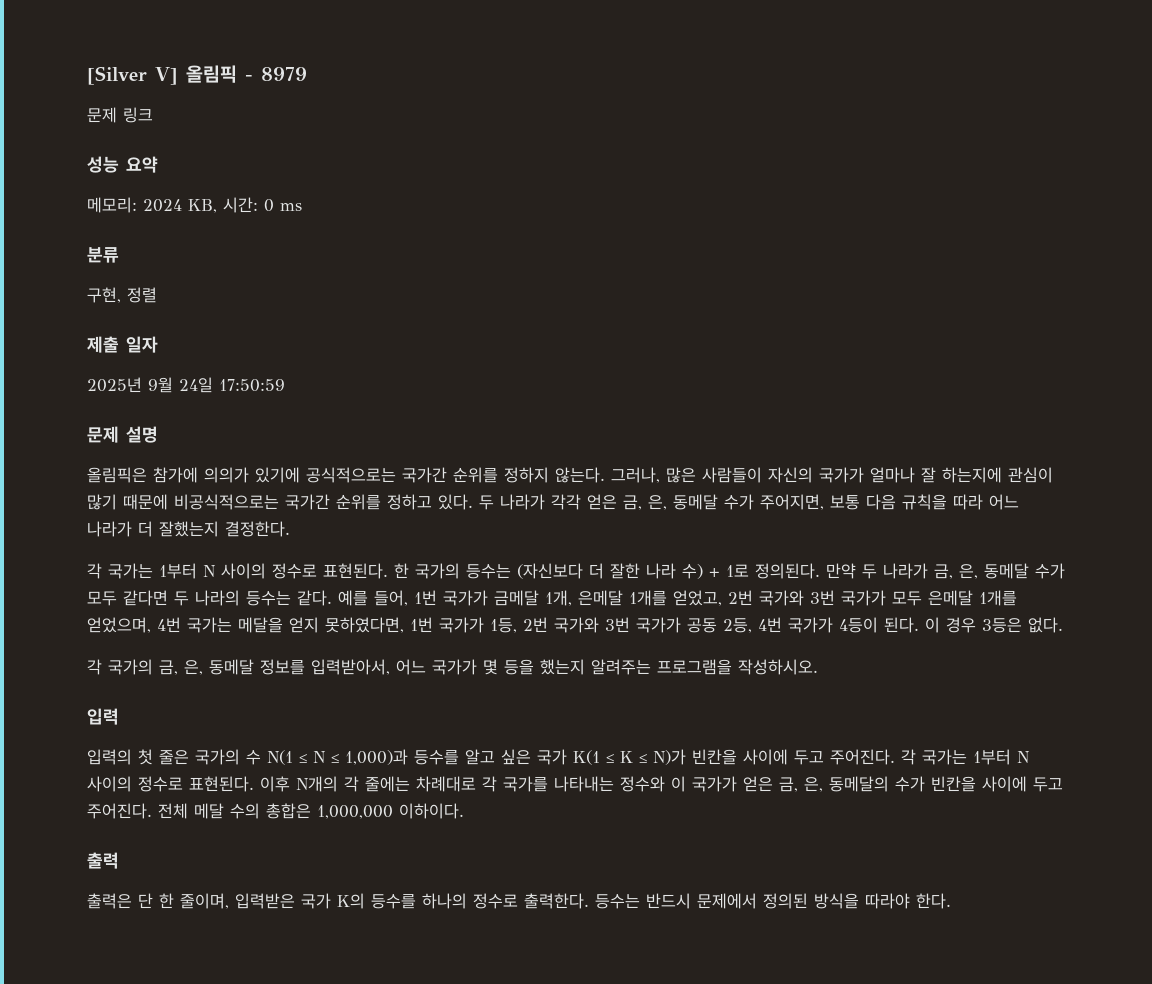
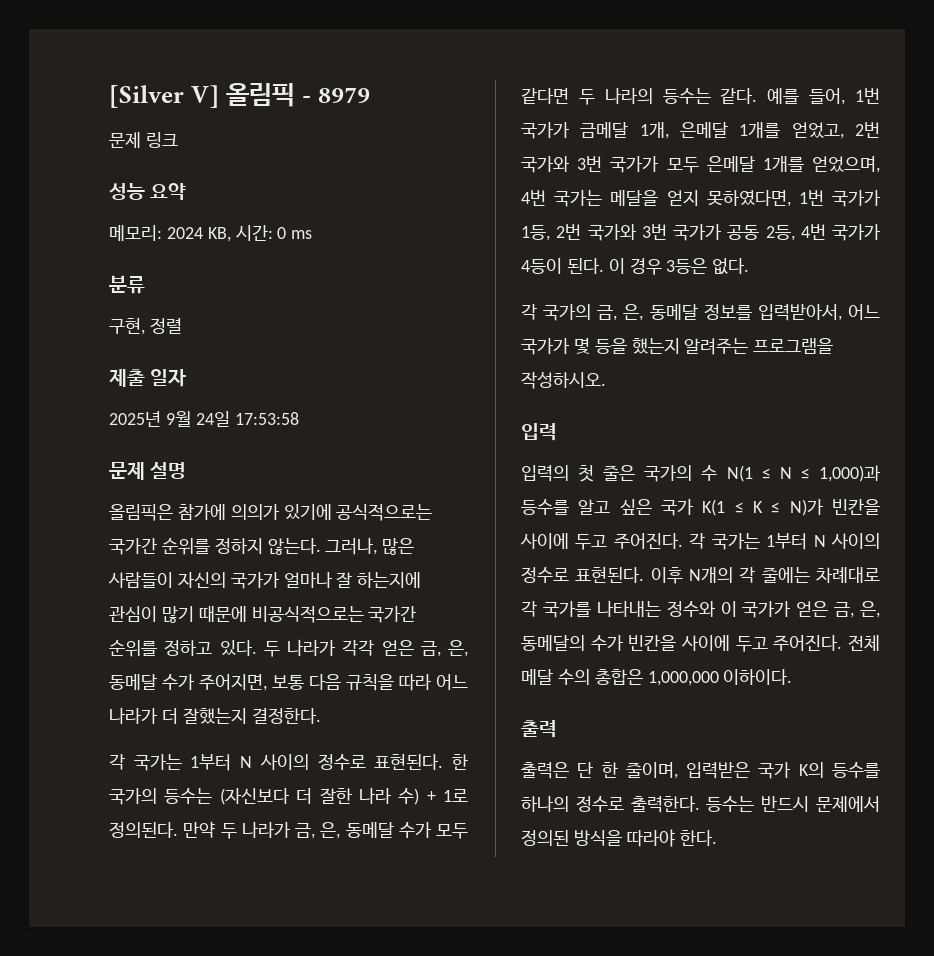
[219,379,285,392] 17:50:59 -> [234,412,299,425] 17:53:58

